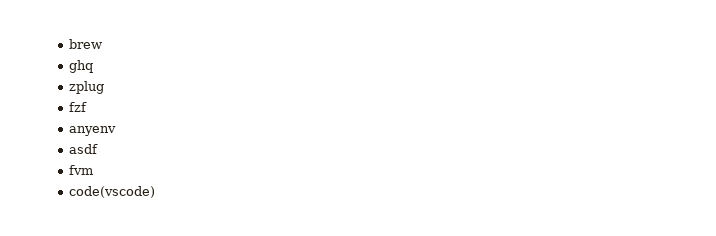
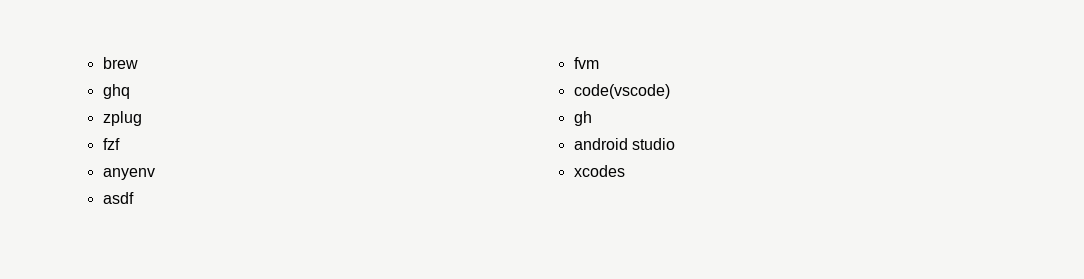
(156, 192) none -> [573,111,592,126] [573,138,675,150] [573,165,625,177] // gh // android studio // xcodes

